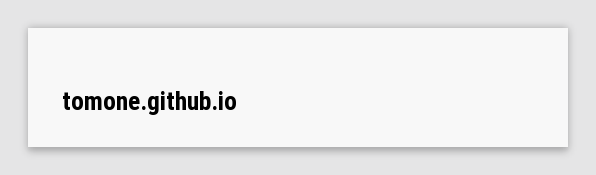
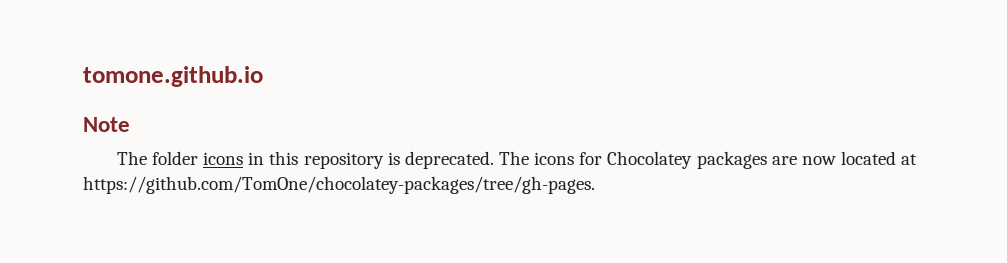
(237, 103) none -> [83,117,130,132] [116,151,918,169] [83,176,595,194] // Note // The folder icons in this repository is deprecated. The icons for Chocolatey packages are now located at https://github.com/TomOne/chocolatey-packages/tree/gh-pages.

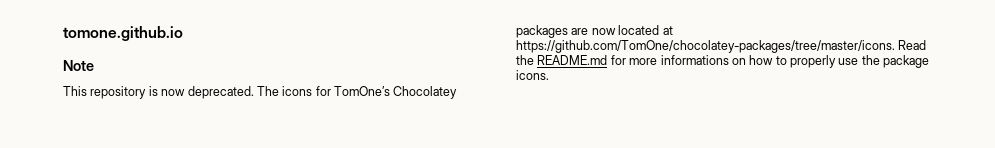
[116,151,299,165] The folder icons in this -> [63,86,87,96] This
(400, 158) none -> [161,89,186,96] now
(603, 158) none -> [334,86,390,96] TomOne’s
[83,176,595,194] https://github.com/TomOne/chocolatey-packages/tree/gh-pages. -> [516,40,927,53] [516,55,930,68] [516,70,549,80] https://github.com/TomOne/chocolatey-packages/tree/master/icons. Read the README.md for more informations on how to properly use the package icons.

